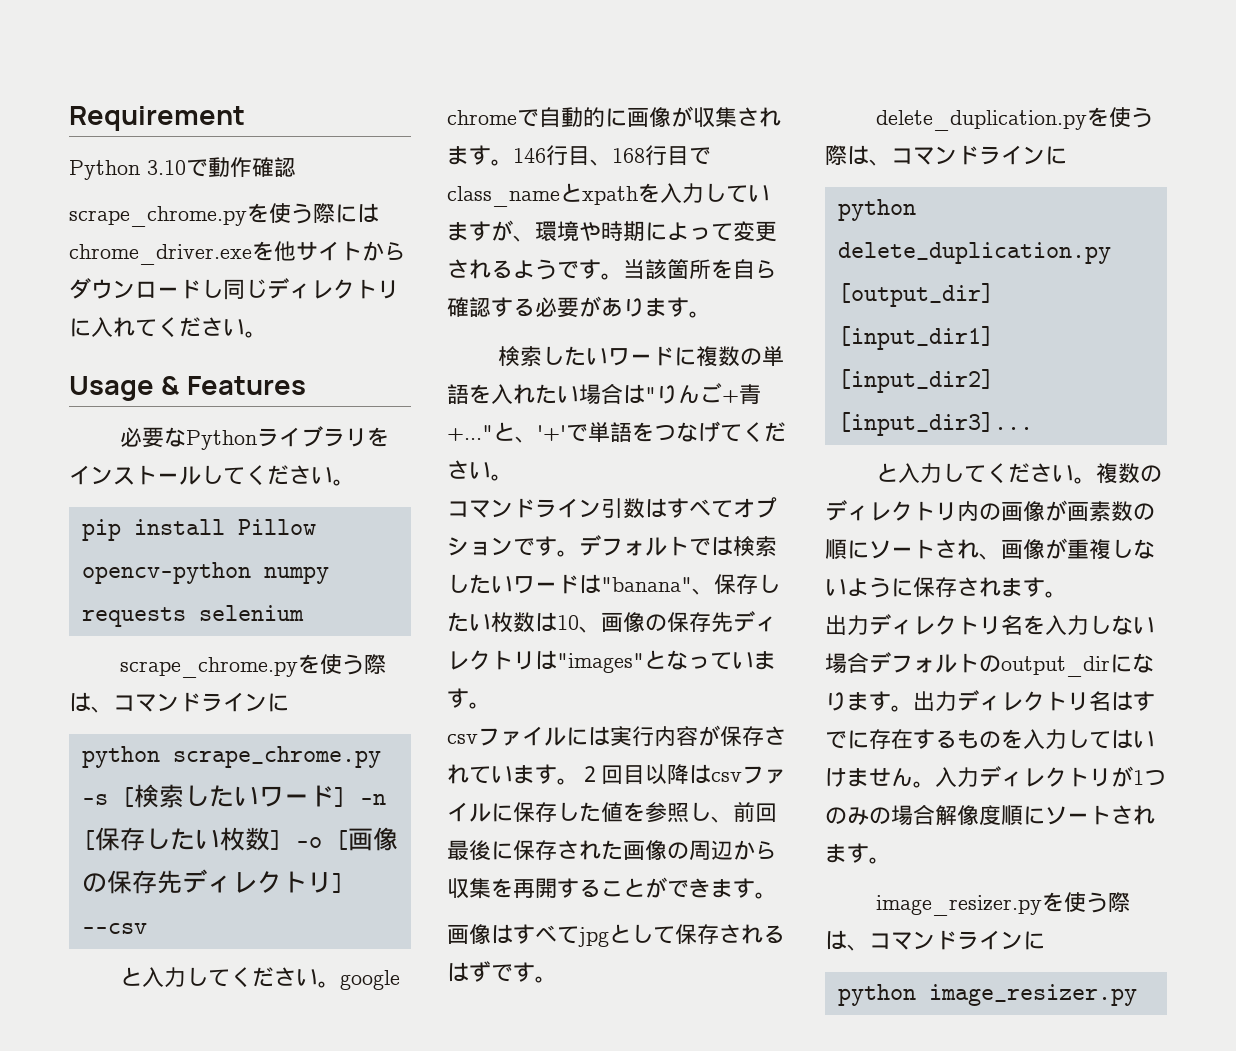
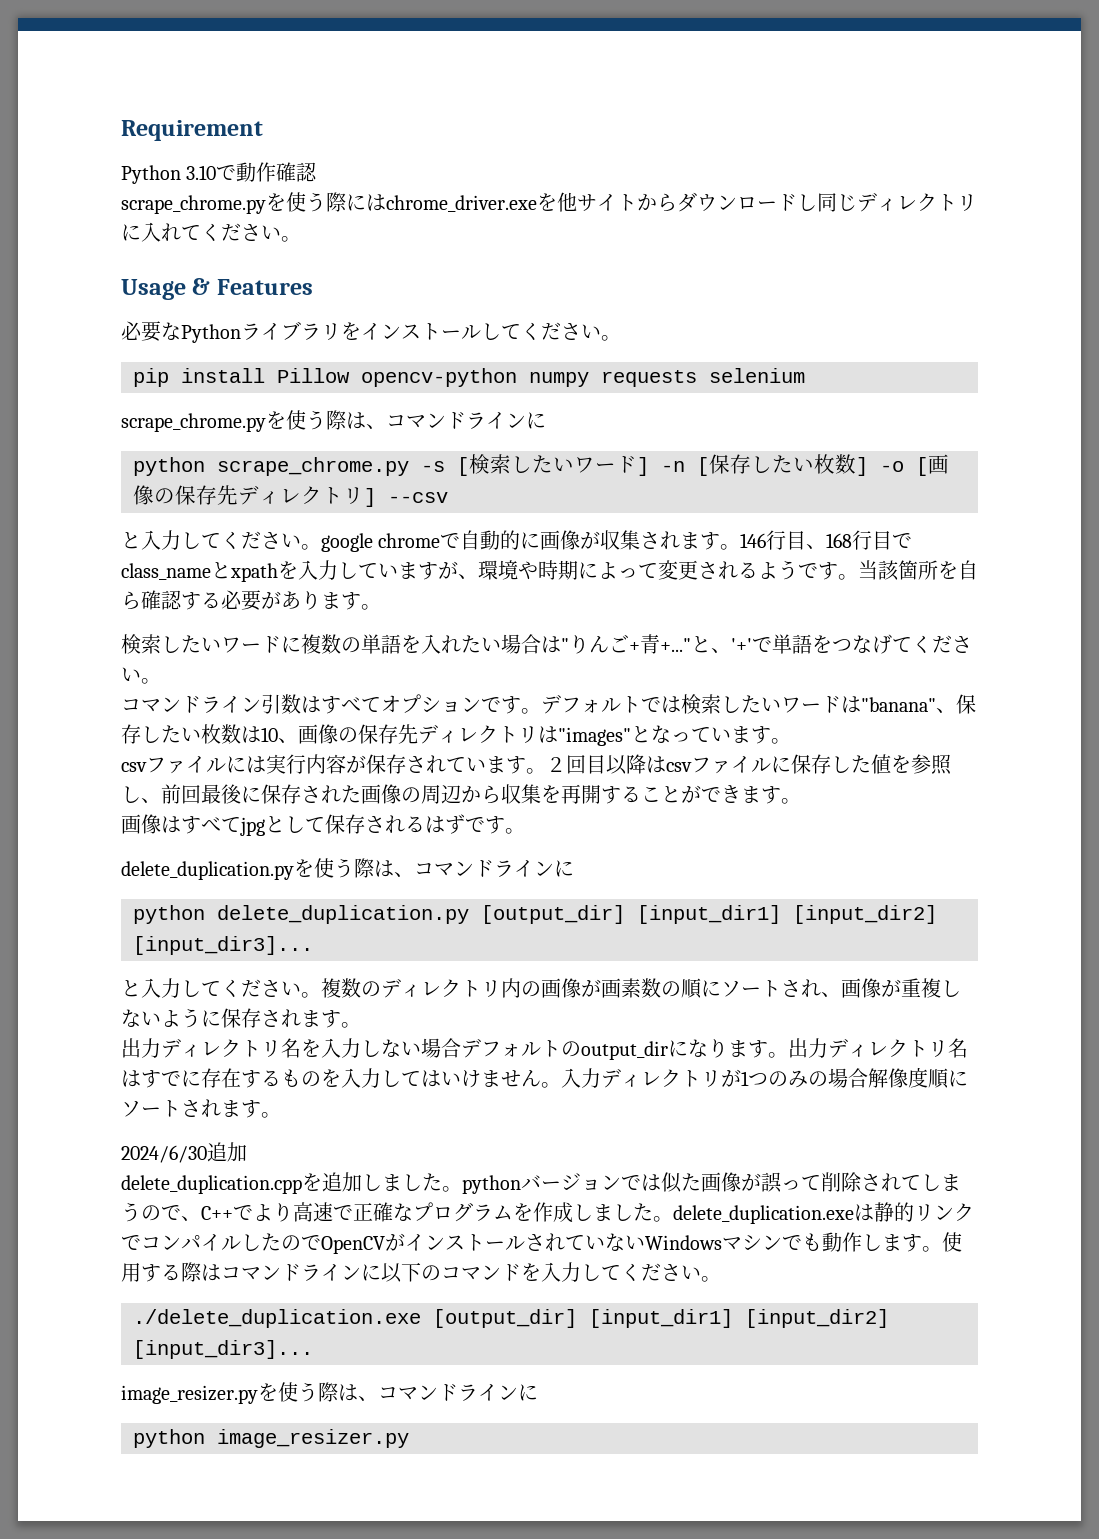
(891, 860) none -> [121,1142,247,1163] [121,1172,961,1194] [121,1202,974,1224] [121,1232,962,1254] [121,1262,721,1283] [133,1309,889,1328] [133,1340,313,1359] // 2024/6/30追加 // delete_duplication.cppを追加しました。pythonバージョンでは似た画像が誤って削除されてしまうので、C++でより高速で正確なプログラムを作成しました。delete_duplication.exeは静的リンクでコンパイルしたのでOpenCVがインストールされていないWindowsマシンでも動作します。使用する際はコマンドラインに以下のコマンドを入力してください。 // ./delete_duplication.exe [output_dir] [input_dir1] [input_dir2] [input_dir3]...

